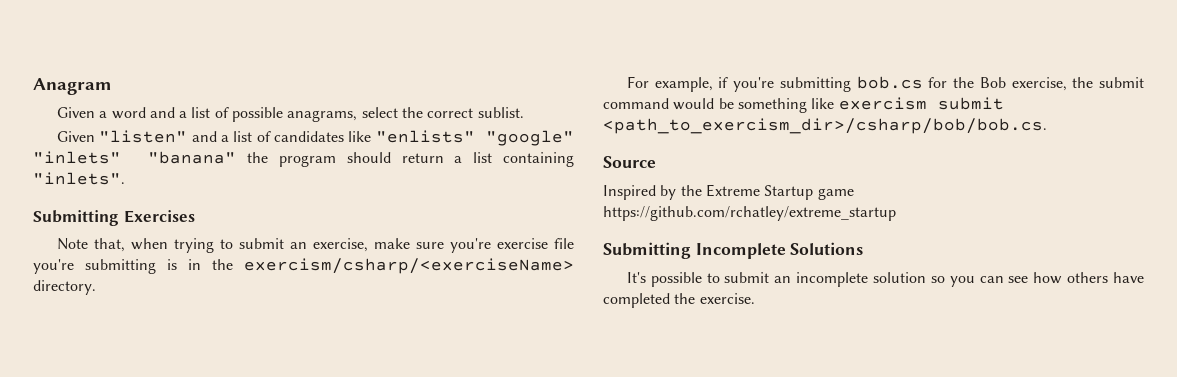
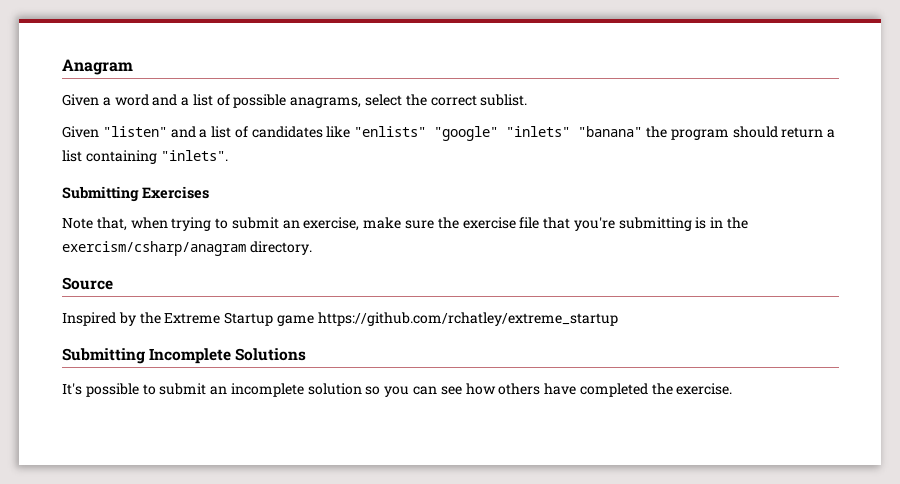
[449,238,491,253] you're -> [437,217,459,229] the
(574, 243) none -> [543,217,571,229] that
[244,258,574,274] exercism/csharp/<exerciseName> -> [62,241,246,256] exercism/csharp/anagram
[626,76,1144,92] [603,97,1004,113] [603,118,1047,134] // For example, if you're submitting bob.cs for the Bob exercise, the submit command would be something like exercism submit <path_to_exercism_dir>/csharp/bob/bob.cs. -> (312, 248) none

